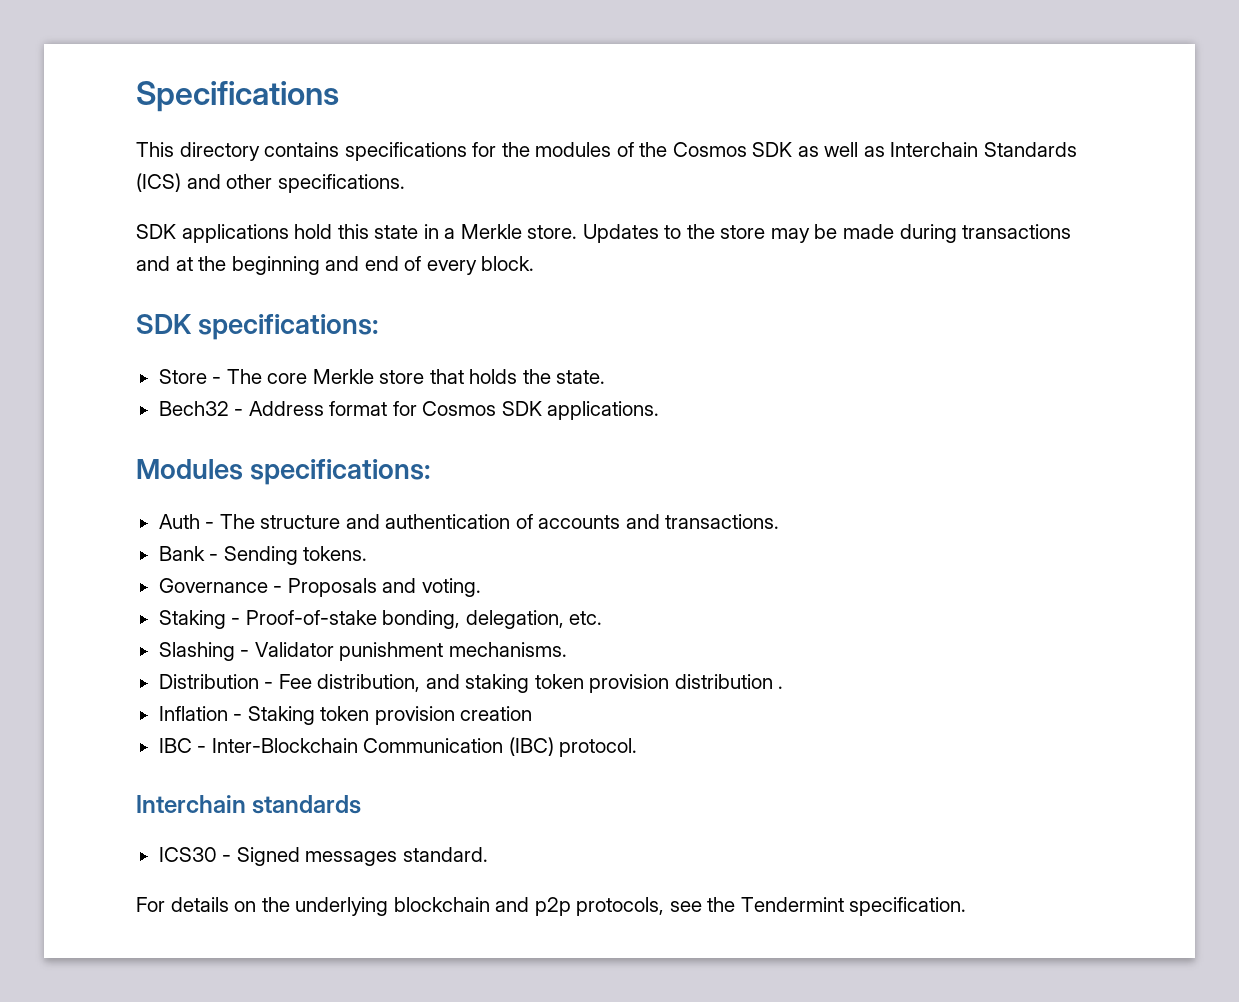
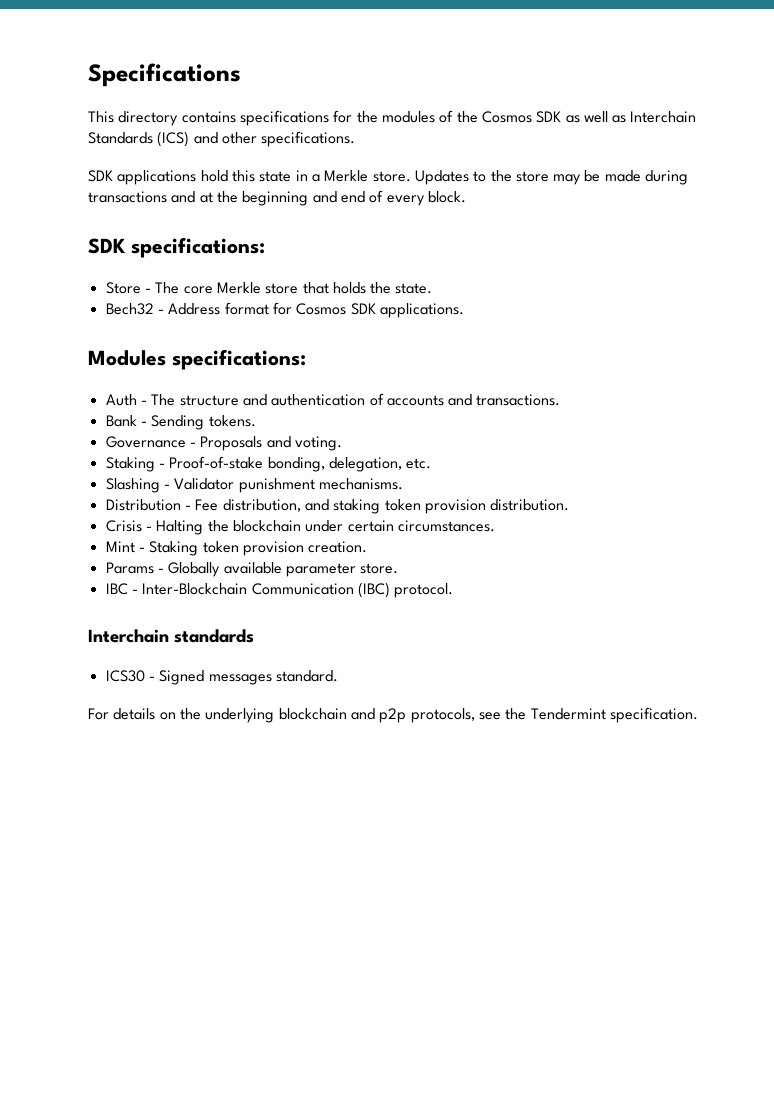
[674,674,784,689] [158,706,533,725] distribution . // Inflation - Staking token provision creation -> [490,499,570,511] [105,520,495,535] [105,541,368,556] [105,562,399,577] distribution. // Crisis - Halting the blockchain under certain circumstances. // Mint - Staking token provision creation. // Params - Globally available parameter store.

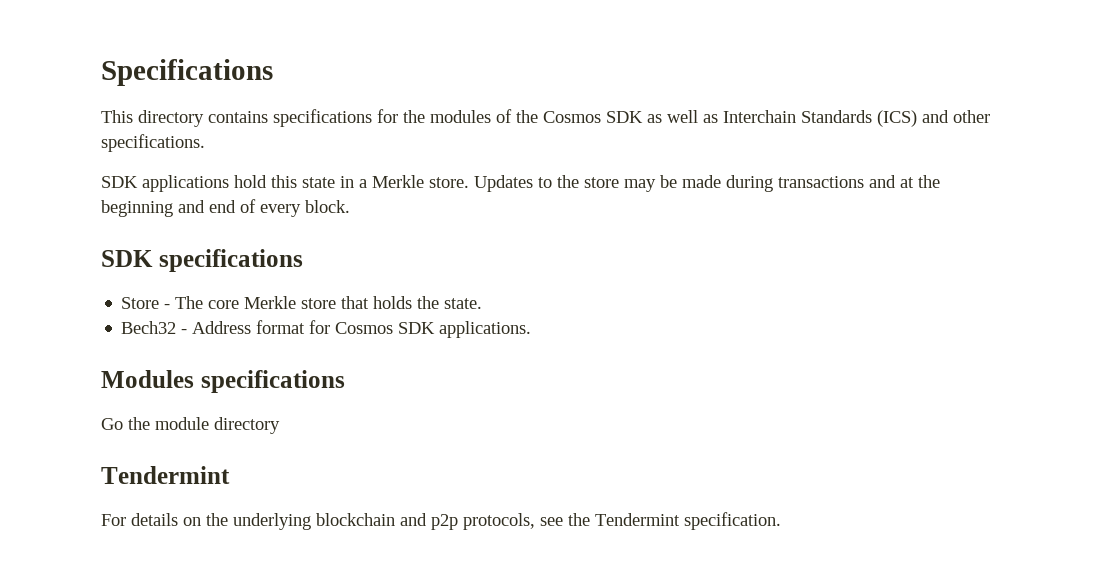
[131,237,265,258] specifications: -> [158,249,303,272] specifications
[172,349,306,370] [105,393,561,406] [105,415,256,430] [105,436,342,451] [105,456,432,472] [105,478,403,493] [105,499,570,514] [105,520,495,535] [105,541,368,556] [105,562,399,577] [105,582,454,598] [88,629,254,643] [105,670,338,685] specifications: // Auth - The structure and authentication of accounts and transactions. // Bank - Sending tokens. // Governance - Proposals and voting. // Staking - Proof-of-stake bonding, delegation, etc. // Slashing - Validator punishment mechanisms. // Distribution - Fee distribution, and staking token provision distribution. // Crisis - Halting the blockchain under certain circumstances. // Mint - Staking token provision creation. // Params - Globally available parameter store. // IBC - Inter-Blockchain Communication (IBC) protocol. // Interchain standards // ICS30 - Signed messages standard. -> [200,370,345,393] [101,417,280,434] [101,466,230,484] specifications // Go the module directory // Tendermint

